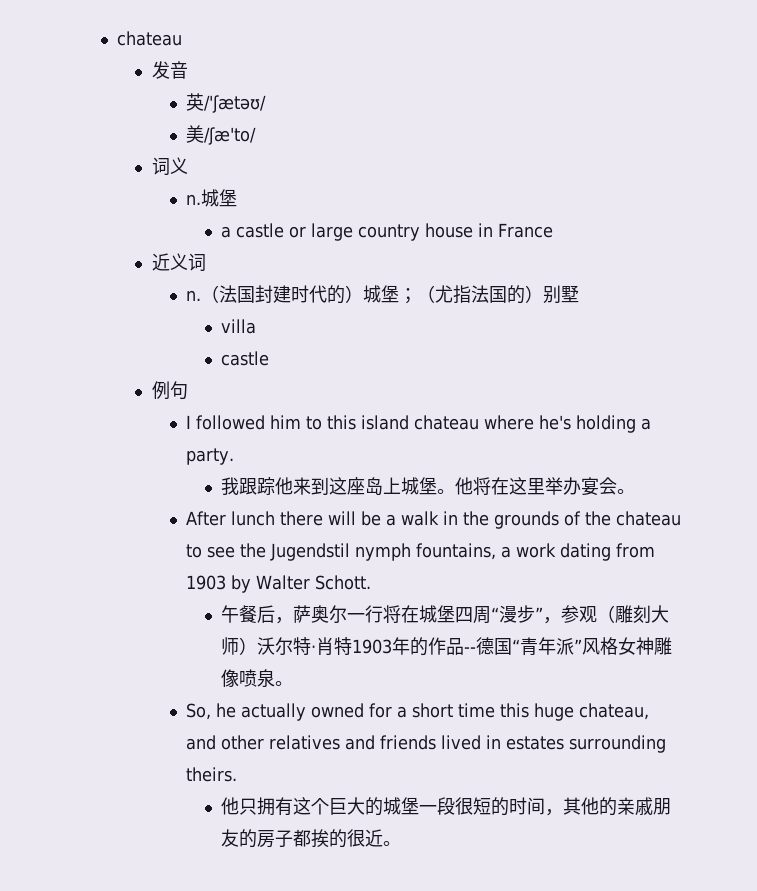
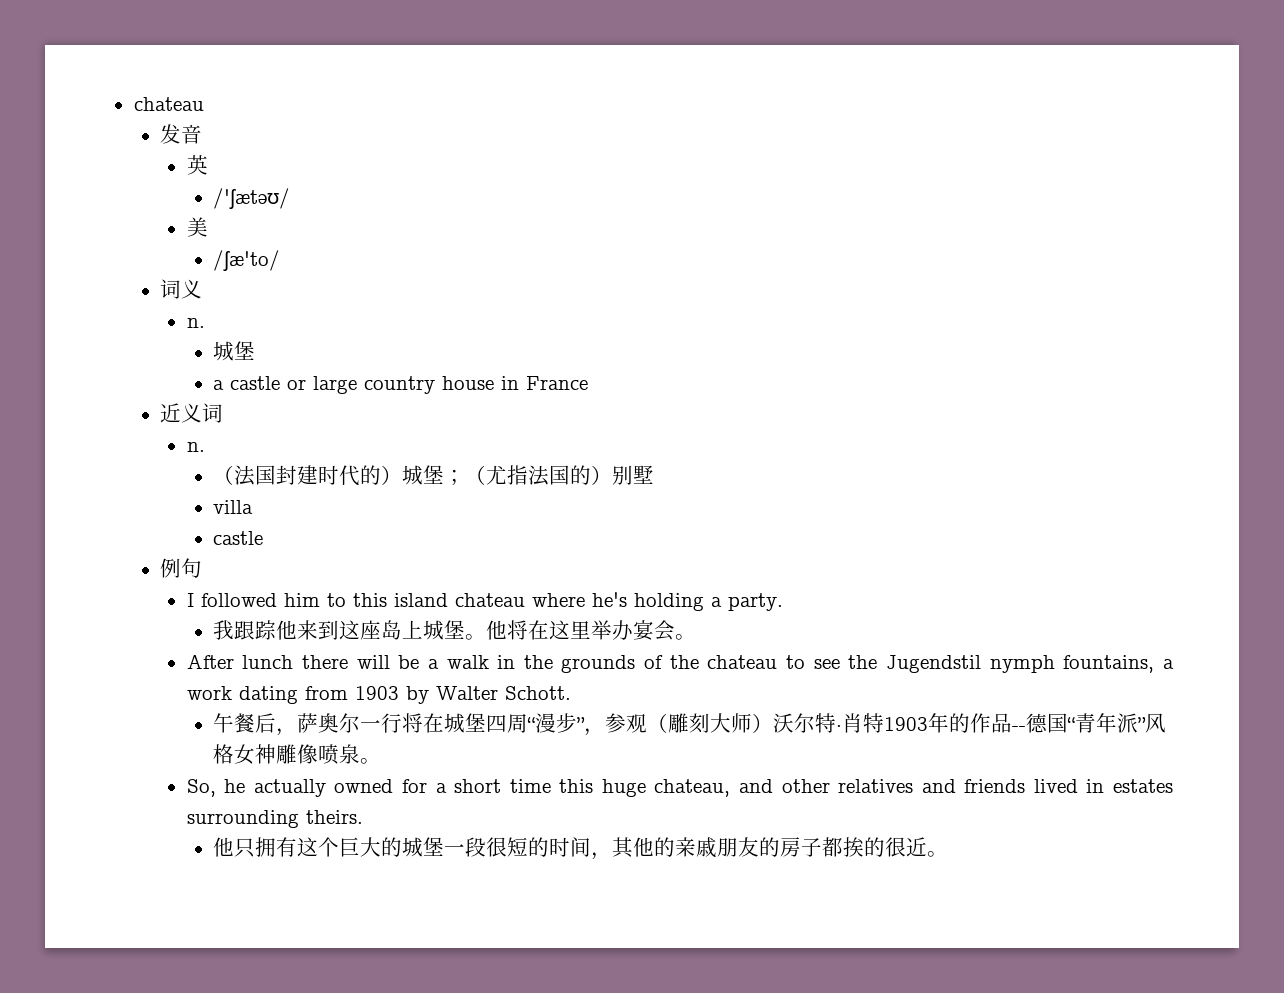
(205, 102) none -> (208, 165) //
(205, 134) none -> (208, 227) //
(202, 199) none -> (205, 323) //
(202, 295) none -> (205, 447) //

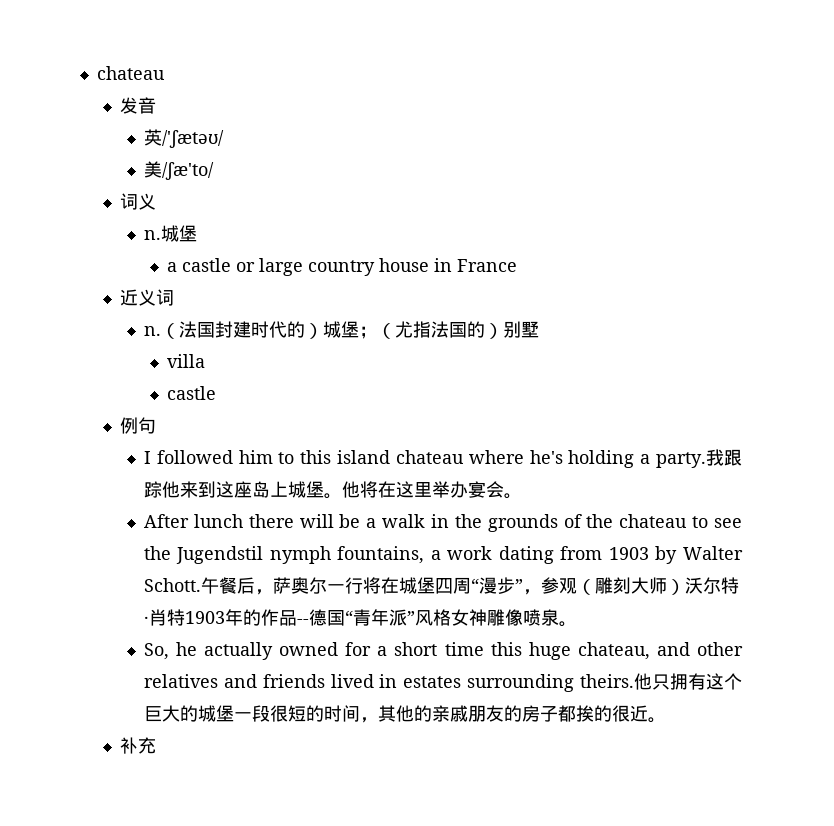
(208, 165) // -> (162, 137) none
(208, 227) // -> (162, 169) none
(205, 323) // -> (161, 235) none
(205, 447) // -> (161, 331) none
(783, 602) // -> (706, 460) none
(571, 693) // -> (201, 585) none
(363, 817) // -> (634, 681) none
(949, 854) none -> [120,737,157,754] // 补充

